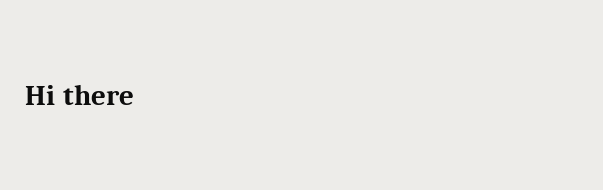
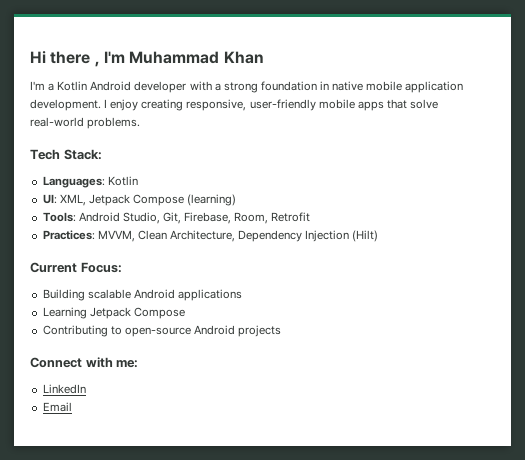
(134, 94) none -> [94,51,264,67] [30,81,464,93] [30,99,438,111] [30,117,141,129] [30,149,102,160] [42,176,138,188] [42,194,237,206] [42,212,311,224] [42,230,379,242] [30,262,122,273] [42,289,242,301] [42,307,185,319] [42,325,282,337] [30,357,139,368] [42,384,86,394] [42,402,72,412] , I'm Muhammad Khan // I'm a Kotlin Android developer with a strong foundation in native mobile application development. I enjoy creating responsive, user-friendly mobile apps that solve real-world problems. // Tech Stack: // Languages: Kotlin // UI: XML, Jetpack Compose (learning) // Tools: Android Studio, Git, Firebase, Room, Retrofit // Practices: MVVM, Clean Architecture, Dependency Injection (Hilt) // Current Focus: // Building scalable Android applications // Learning Jetpack Compose // Contributing to open-source Android projects // Connect with me: // LinkedIn // Email

